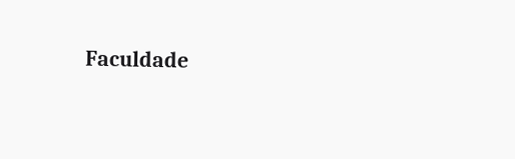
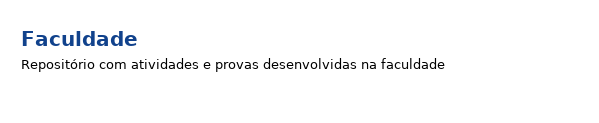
(189, 58) none -> [21,58,445,72] // Repositório com atividades e provas desenvolvidas na faculdade

